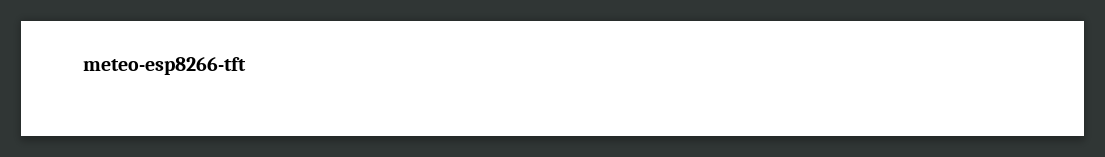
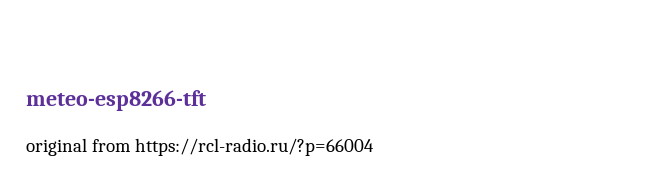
(246, 66) none -> [26,138,375,156] // original from https://rcl-radio.ru/?p=66004

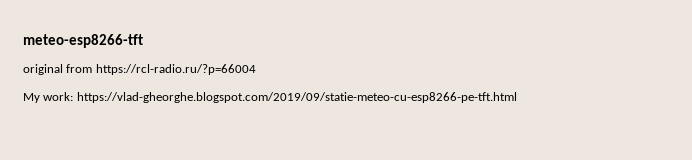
(375, 147) none -> [23,92,517,103] // My work: https://vlad-gheorghe.blogspot.com/2019/09/statie-meteo-cu-esp8266-pe-tft.html

